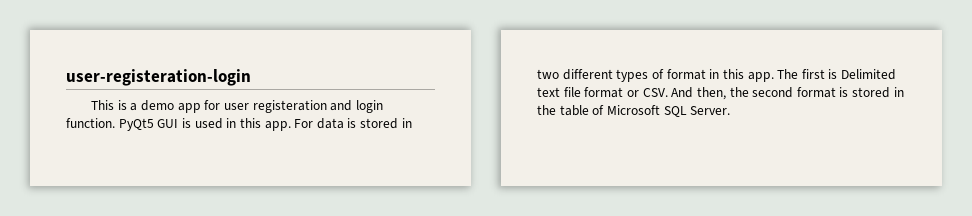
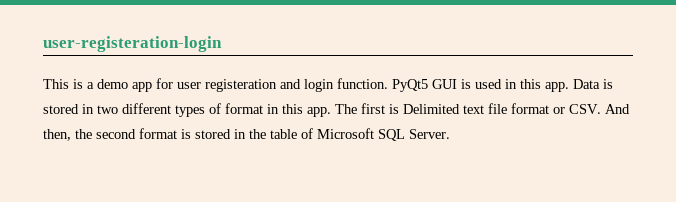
[294,118,344,129] For data -> [573,79,600,89] Data

